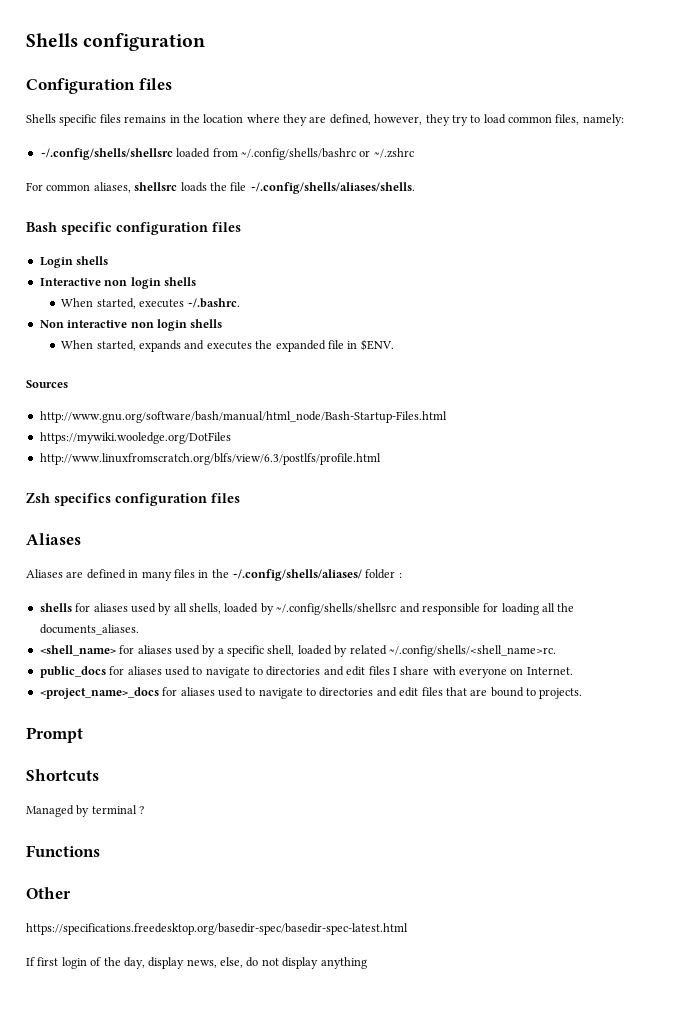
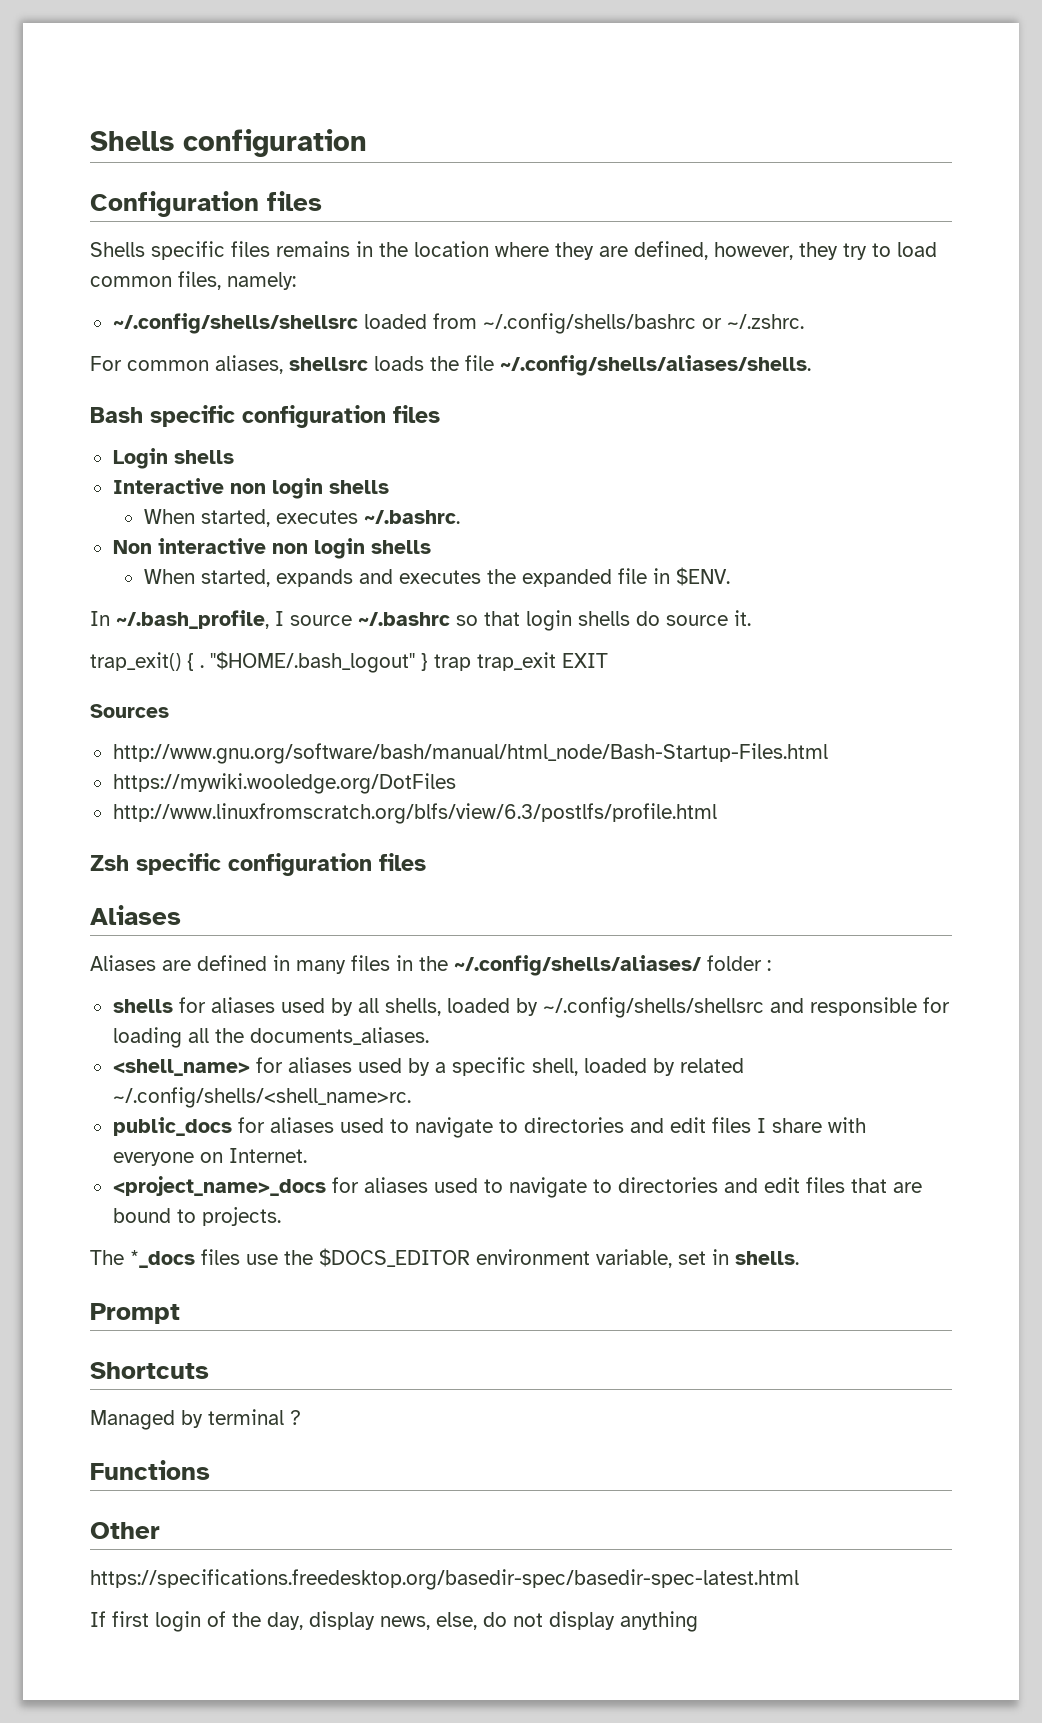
[373,148,414,158] ~/.zshrc -> [726,314,804,329] ~/.zshrc.
(394, 345) none -> [90,610,751,631] [90,651,608,673] // In ~/.bash_profile, I source ~/.bashrc so that login shells do source it. // trap_exit() { . "$HOME/.bash_logout" } trap trap_exit EXIT
[54,493,111,506] specifics -> [136,853,221,875] specific
(583, 693) none -> [90,1248,799,1268] // The *_docs files use the $DOCS_EDITOR environment variable, set in shells.

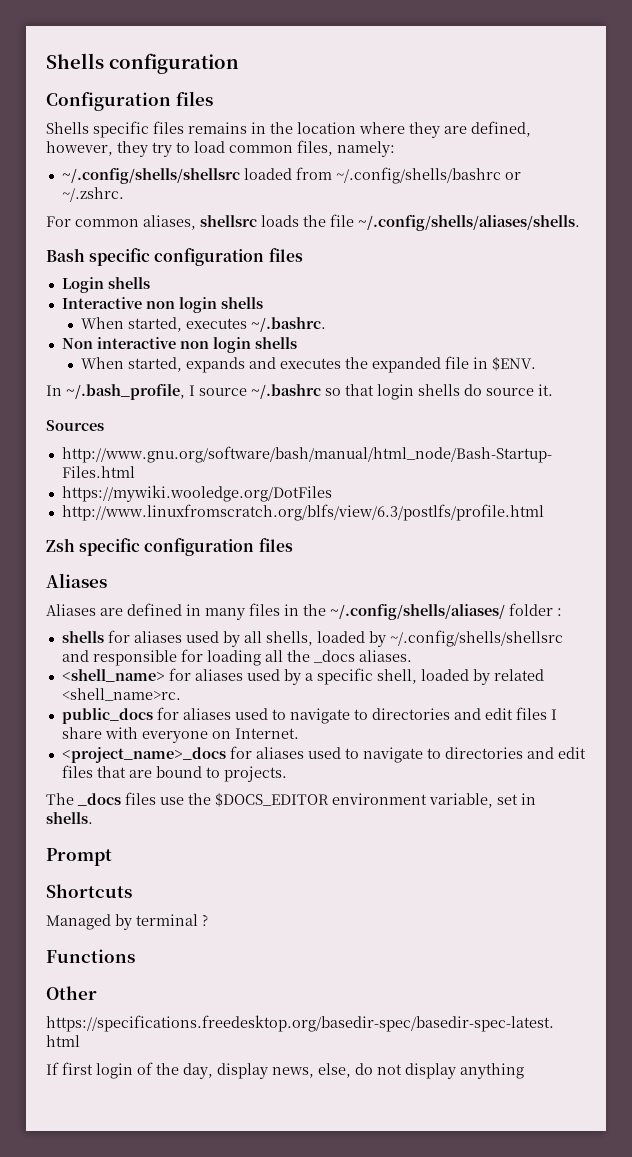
[90,651,608,673] // trap_exit() { . "$HOME/.bash_logout" } trap trap_exit EXIT -> (553, 390) none
[249,1027,429,1045] documents_aliases. -> [312,650,412,663] _docs aliases.
[112,1087,411,1108] ~/.config/shells/<shell_name>rc. -> [61,688,181,701] <shell_name>rc.
[130,1250,195,1268] *_docs -> [77,793,121,806] _docs

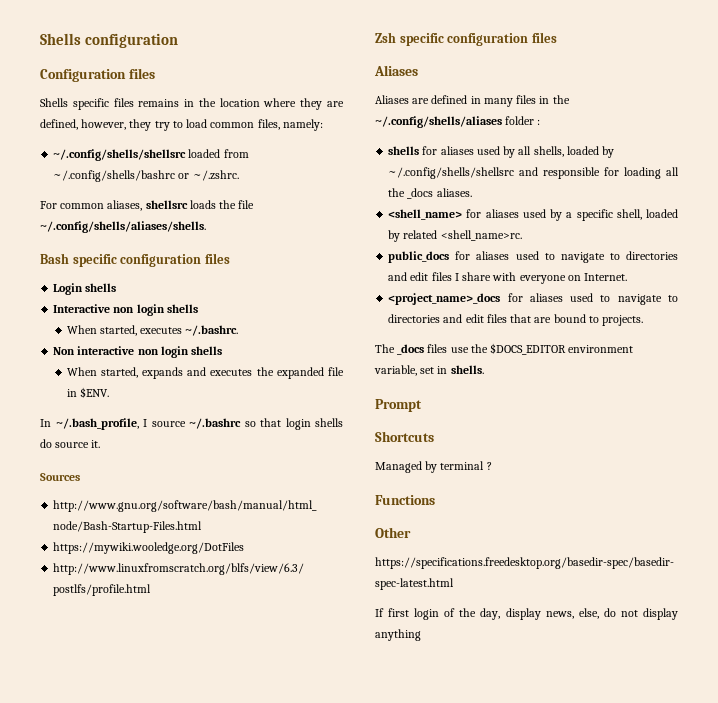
[330,604,505,620] ~/.config/shells/aliases/ -> [375,116,502,128] ~/.config/shells/aliases

